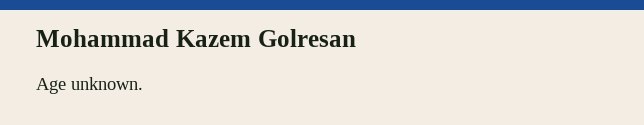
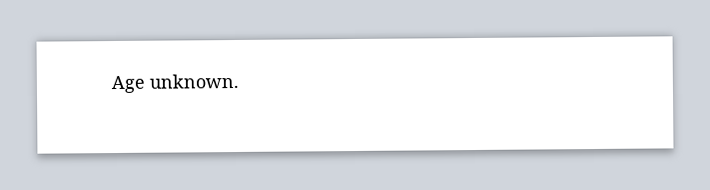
[36,29,356,47] Mohammad Kazem Golresan // -> (111, 84) none

